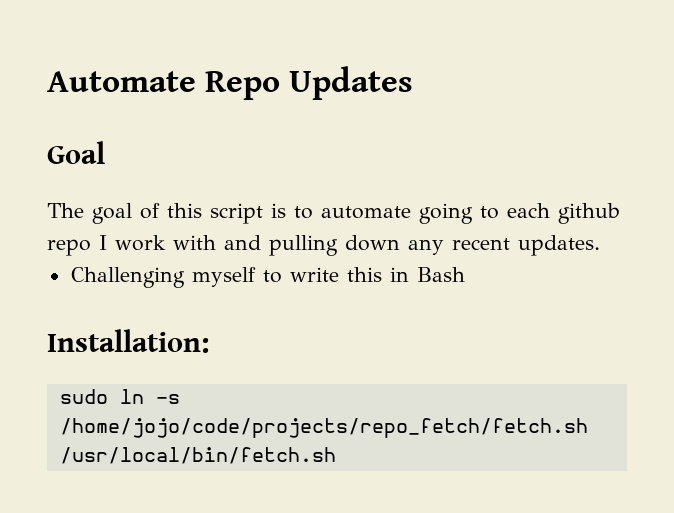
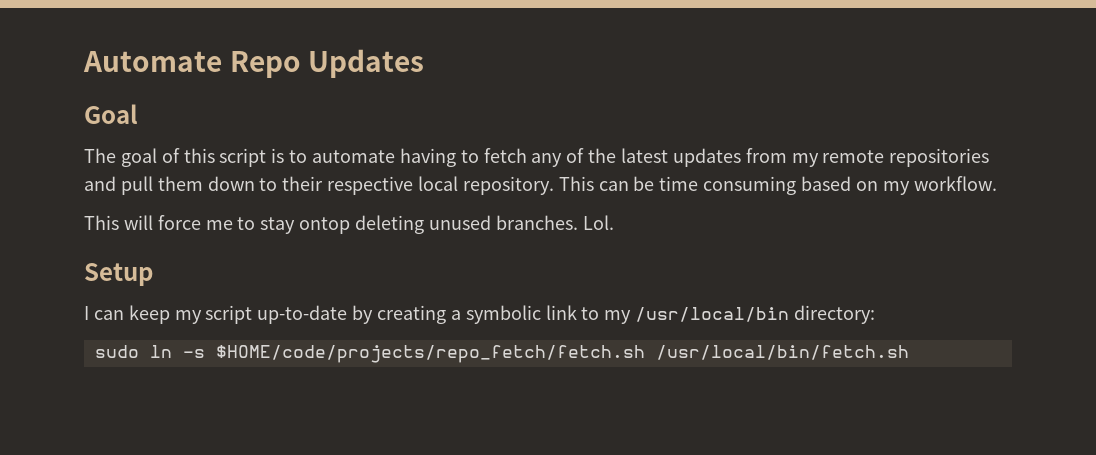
[419,203,620,224] [47,235,600,256] [70,267,465,288] [47,329,209,353] going to each github repo I work with and pulling down any recent updates. // Challenging myself to write this in Bash // Installation: -> [399,148,990,167] [84,176,997,195] [84,215,614,234] [84,263,153,286] [84,305,876,324] having to fetch any of the latest updates from my remote repositories and pull them down to their respective local repository. This can be time consuming based on my workflow. // This will force me to stay ontop deleting unused branches. Lol. // Setup // I can keep my script up-to-date by creating a symbolic link to my /usr/local/bin directory:
[59,418,588,438] /home/jojo/code/projects/repo_fetch/fetch.sh -> [215,345,645,363] $HOME/code/projects/repo_fetch/fetch.sh

